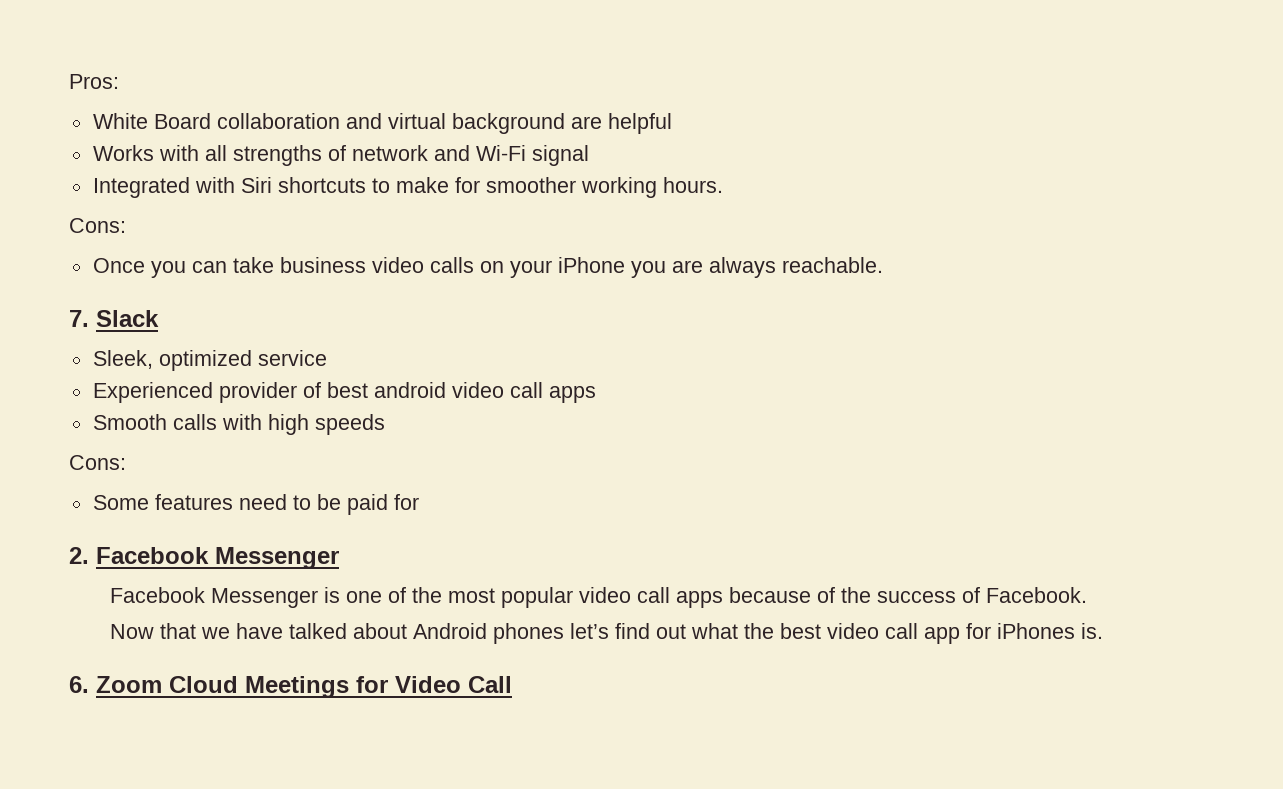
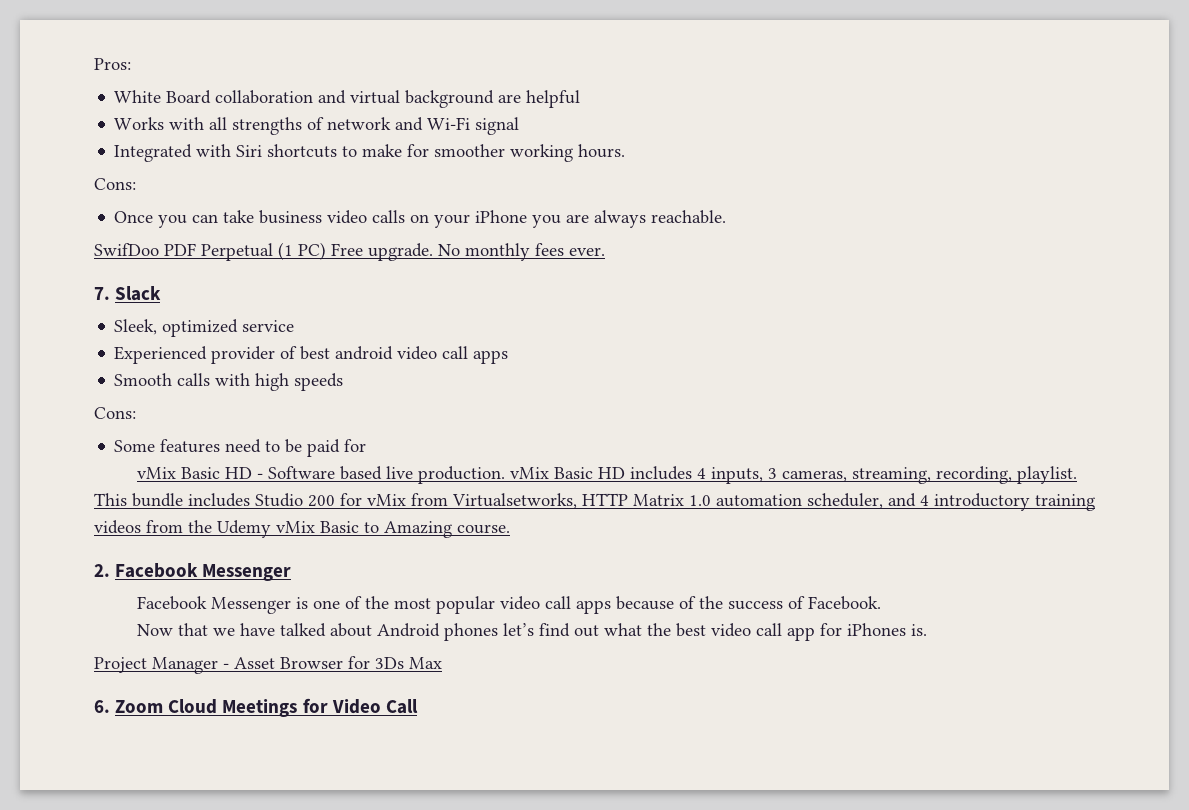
(883, 265) none -> [94,242,605,261] // SwifDoo PDF Perpetual (1 PC) Free upgrade. No monthly fees ever.
(419, 502) none -> [137,466,1078,484] [94,493,1095,511] [94,520,510,538] // vMix Basic HD - Software based live production. vMix Basic HD includes 4 inputs, 3 cameras, streaming, recording, playlist. This bundle includes Studio 200 for vMix from Virtualsetworks, HTTP Matrix 1.0 automation scheduler, and 4 introductory training videos from the Udemy vMix Basic to Amazing course.
(1103, 631) none -> [94,656,442,674] // Project Manager - Asset Browser for 3Ds Max

